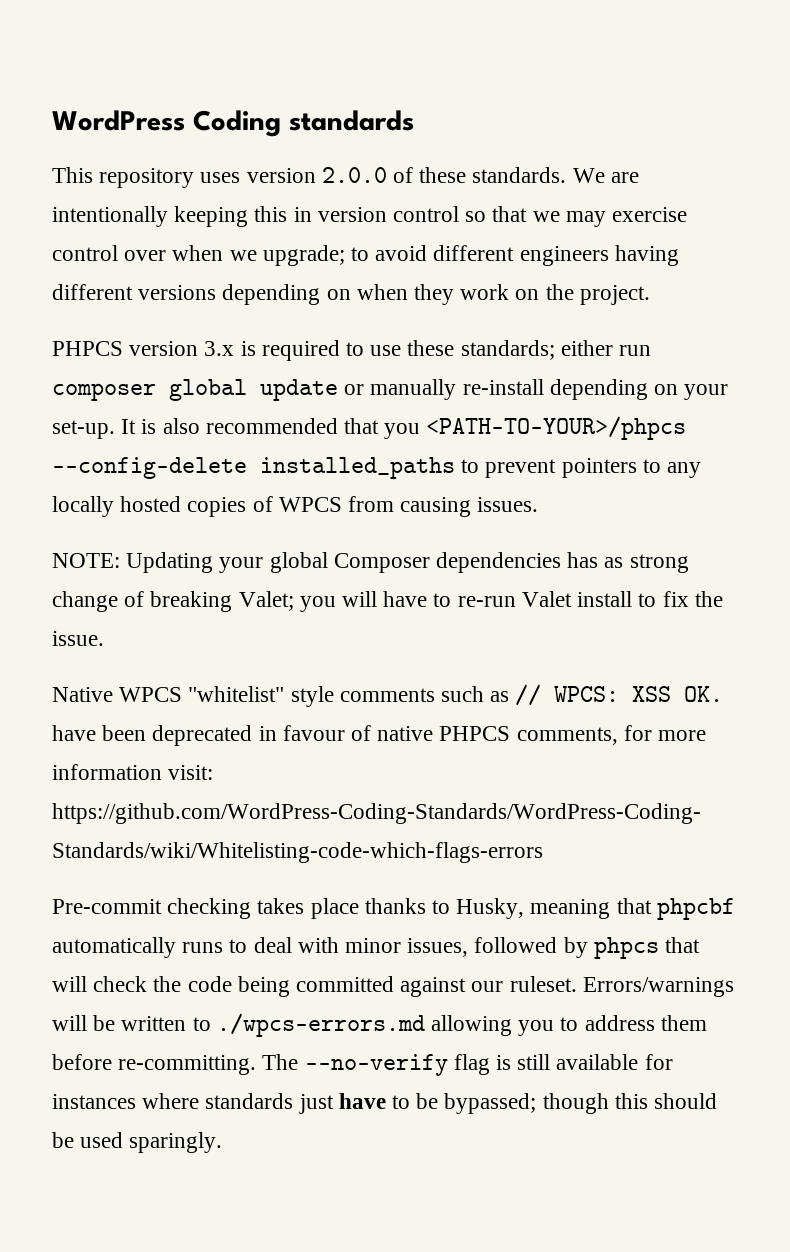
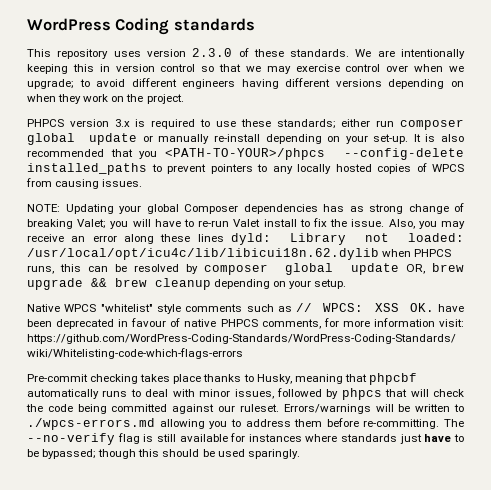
[321,167,387,183] 2.0.0 -> [192,48,233,57] 2.3.0
(104, 638) none -> [388,219,465,229] [27,233,464,245] [27,248,452,260] [27,263,464,275] [27,278,347,290] Also, you may receive an error along these lines dyld: Library not loaded: /usr/local/opt/icu4c/lib/libicui18n.62.dylib when PHPCS runs, this can be resolved by composer global update OR, brew upgrade && brew cleanup depending on your setup.

